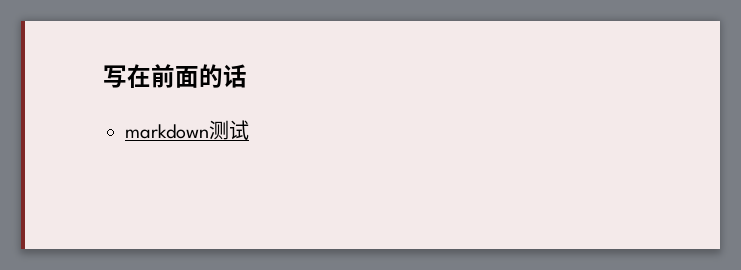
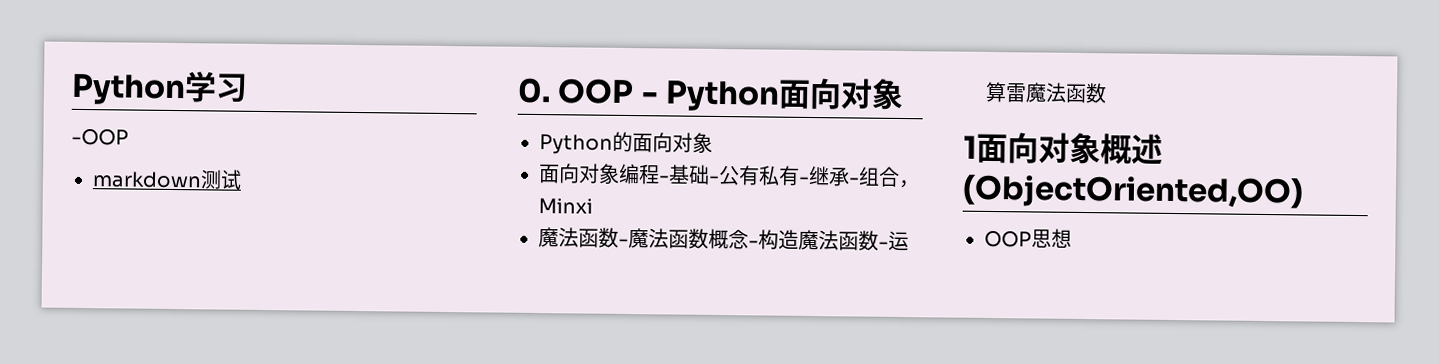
[103,64,247,88] 写在前面的话 -> [71,71,248,106] [71,128,129,146] Python学习 // -OOP
(249, 130) none -> [517,77,905,112] [539,131,713,155] [538,163,920,189] [538,198,593,214] [538,227,909,252] [985,81,1107,104] [963,132,1163,165] [962,173,1304,210] [984,228,1072,248] // 0. OOP - Python面向对象 // Python的面向对象 // 面向对象编程-基础-公有私有-继承-组合，Minxi // 魔法函数-魔法函数概念-构造魔法函数-运算雷魔法函数 // 1面向对象概述(ObjectOriented,OO) // OOP思想

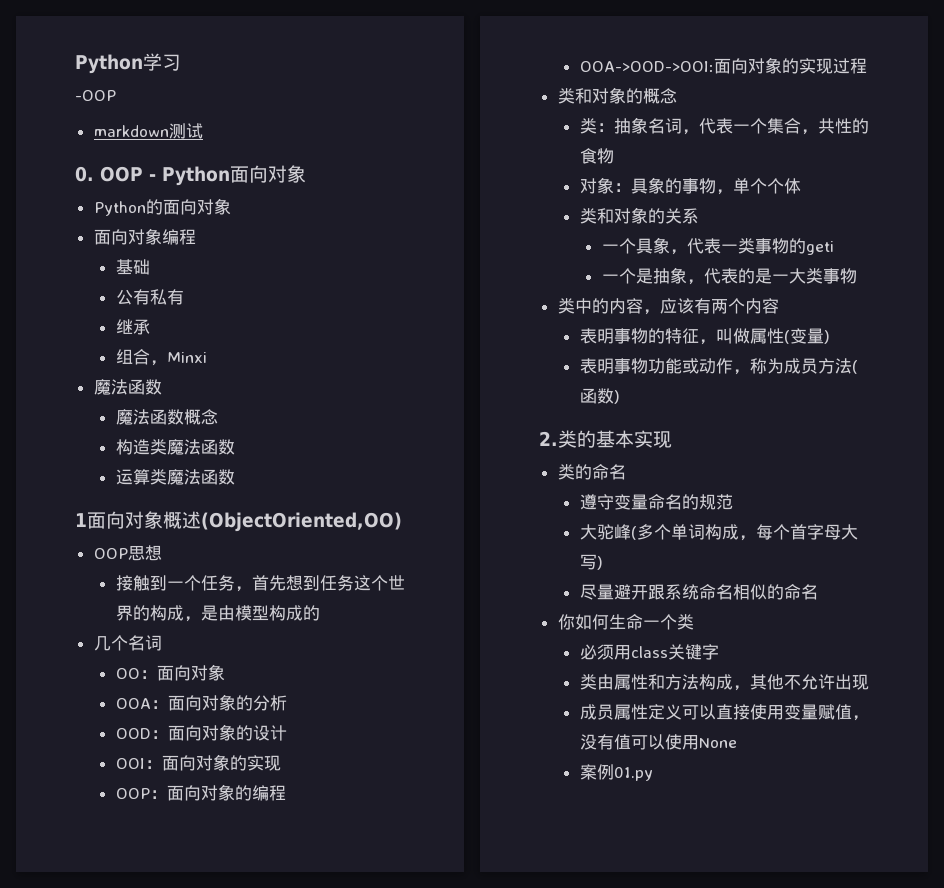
[658,175,670,183] - -> (196, 237) //
[708,175,720,183] - -> (150, 267) //
[798,176,810,184] - -> (184, 297) //
[848,177,860,185] - -> (150, 327) //
[618,238,629,247] - -> (162, 387) //
[748,229,909,252] [985,81,1027,103] -构造魔法函数-运算雷 -> [115,439,235,455] [115,469,167,485] // 构造类魔法函数 // 运算类
(1072, 238) none -> [115,575,405,592] [115,605,320,622] [93,635,162,651] [115,664,225,681] [115,694,287,711] [115,724,287,741] [115,754,281,771] [115,784,286,801] [579,57,867,74] [557,87,677,104] [579,117,869,135] [579,148,614,164] [579,177,801,195] [579,207,699,224] [601,237,834,255] [601,267,857,285] [557,298,779,315] [579,328,830,345] [579,358,858,375] [579,388,620,404] [539,430,672,448] [557,464,626,480] [579,494,733,510] [579,524,858,541] [579,554,603,570] [579,584,818,600] [557,614,694,630] [579,644,719,660] [579,674,869,691] [579,704,869,721] [579,734,737,750] [579,764,653,781] // 接触到一个任务，首先想到任务这个世界的构成，是由模型构成的 // 几个名词 // OO：面向对象 // OOA：面向对象的分析 // OOD：面向对象的设计 // OOI：面向对象的实现 // OOP：面向对象的编程 // OOA->OOD->OOI:面向对象的实现过程 // 类和对象的概念 // 类：抽象名词，代表一个集合，共性的食物 // 对象：具象的事物，单个个体 // 类和对象的关系 // 一个具象，代表一类事物的geti // 一个是抽象，代表的是一大类事物 // 类中的内容，应该有两个内容 // 表明事物的特征，叫做属性(变量) // 表明事物功能或动作，称为成员方法(函数) // 2.类的基本实现 // 类的命名 // 遵守变量命名的规范 // 大驼峰(多个单词构成，每个首字母大写) // 尽量避开跟系统命名相似的命名 // 你如何生命一个类 // 必须用class关键字 // 类由属性和方法构成，其他不允许出现 // 成员属性定义可以直接使用变量赋值，没有值可以使用None // 案例01.py

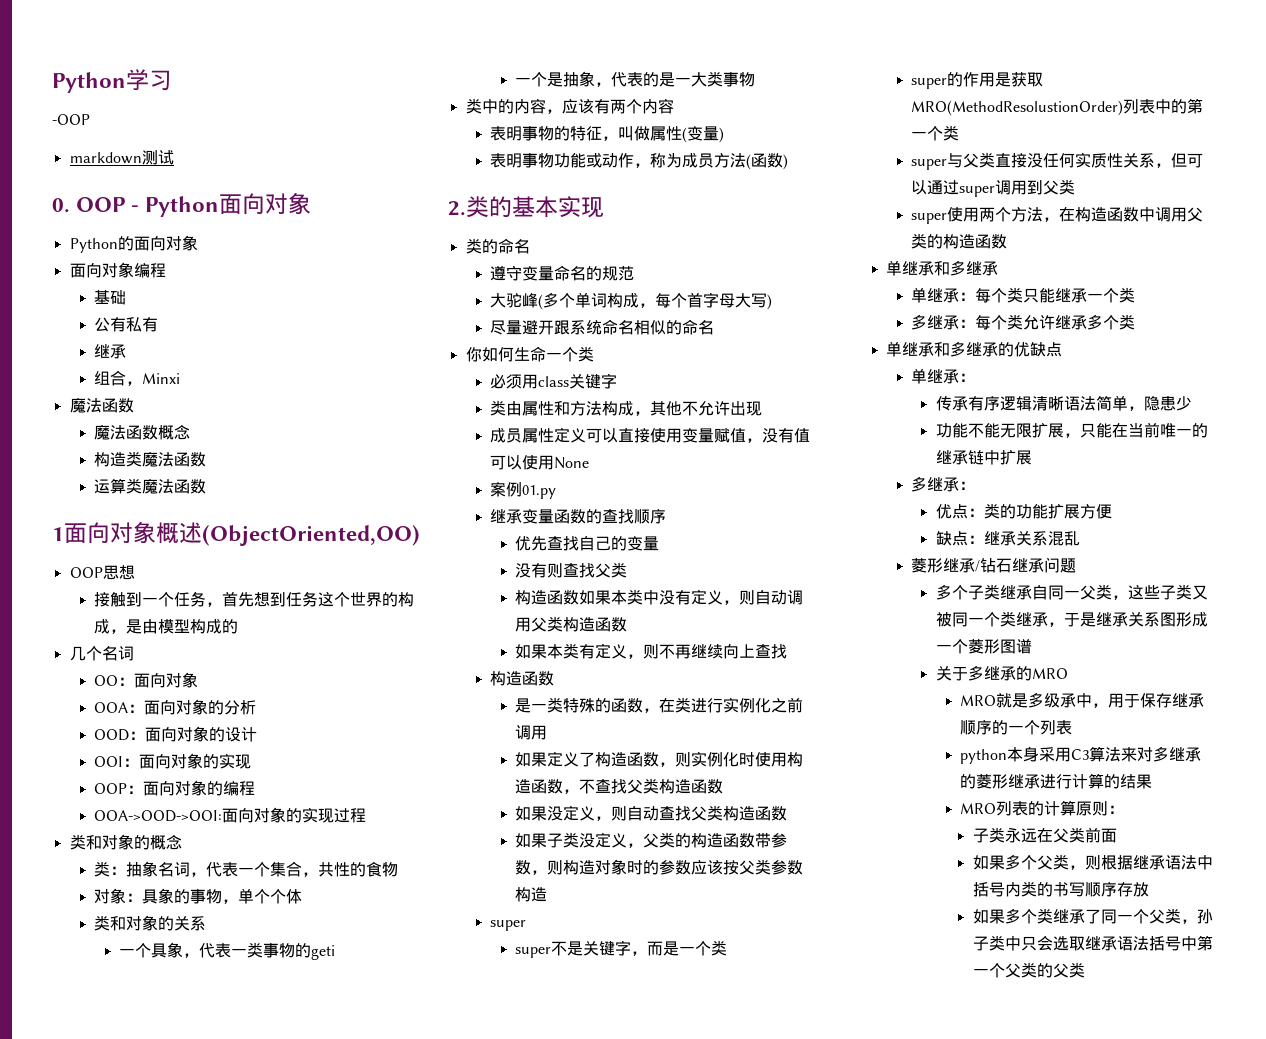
(653, 774) none -> [490,509,667,524] [514,536,659,551] [514,562,627,578] [514,589,803,605] [514,616,627,632] [514,643,787,659] [490,671,555,686] [514,697,803,713] [514,725,547,740] [514,751,803,767] [514,778,723,794] [514,805,787,821] [514,832,787,848] [514,859,803,875] [514,887,547,902] [490,920,527,931] [514,940,727,958] [910,72,1043,89] [910,98,1203,116] [910,125,959,141] [910,152,1203,170] [910,179,1075,197] [910,207,1203,224] [910,233,1007,249] [886,260,999,276] [910,287,1135,303] [910,314,1135,330] [886,341,1063,357] [910,368,975,384] [935,395,1192,411] [935,422,1208,438] [935,450,1032,465] [910,476,975,492] [935,503,1112,519] [935,531,1080,546] [910,557,1076,573] [935,584,1208,600] [935,611,1208,627] [935,639,1032,654] [935,665,1068,681] [960,692,1205,708] [960,720,1073,735] [960,746,1202,764] [960,773,1153,789] [960,800,1125,816] [972,827,1117,843] [972,854,1213,870] [972,881,1149,897] [972,908,1213,924] [972,935,1213,951] [972,962,1085,978] // 继承变量函数的查找顺序 // 优先查找自己的变量 // 没有则查找父类 // 构造函数如果本类中没有定义，则自动调用父类构造函数 // 如果本类有定义，则不再继续向上查找 // 构造函数 // 是一类特殊的函数，在类进行实例化之前调用 // 如果定义了构造函数，则实例化时使用构造函数，不查找父类构造函数 // 如果没定义，则自动查找父类构造函数 // 如果子类没定义，父类的构造函数带参数，则构造对象时的参数应该按父类参数构造 // super // super不是关键字，而是一个类 // super的作用是获取MRO(MethodResolustionOrder)列表中的第一个类 // super与父类直接没任何实质性关系，但可以通过super调用到父类 // super使用两个方法，在构造函数中调用父类的构造函数 // 单继承和多继承 // 单继承：每个类只能继承一个类 // 多继承：每个类允许继承多个类 // 单继承和多继承的优缺点 // 单继承： // 传承有序逻辑清晰语法简单，隐患少 // 功能不能无限扩展，只能在当前唯一的继承链中扩展 // 多继承： // 优点：类的功能扩展方便 // 缺点：继承关系混乱 // 菱形继承/钻石继承问题 // 多个子类继承自同一父类，这些子类又被同一个类继承，于是继承关系图形成一个菱形图谱 // 关于多继承的MRO // MRO就是多级承中，用于保存继承顺序的一个列表 // python本身采用C3算法来对多继承的菱形继承进行计算的结果 // MRO列表的计算原则： // 子类永远在父类前面 // 如果多个父类，则根据继承语法中括号内类的书写顺序存放 // 如果多个类继承了同一个父类，孙子类中只会选取继承语法括号中第一个父类的父类

